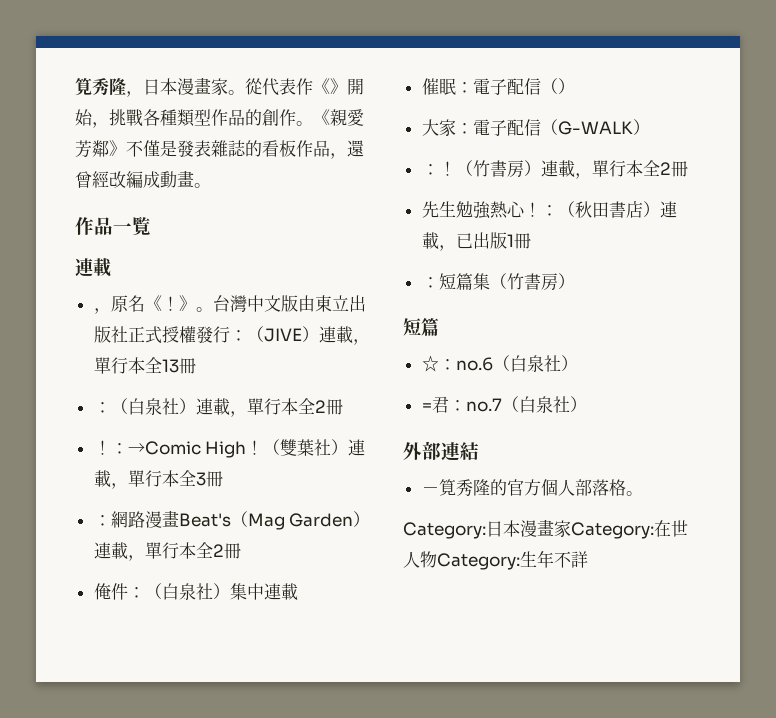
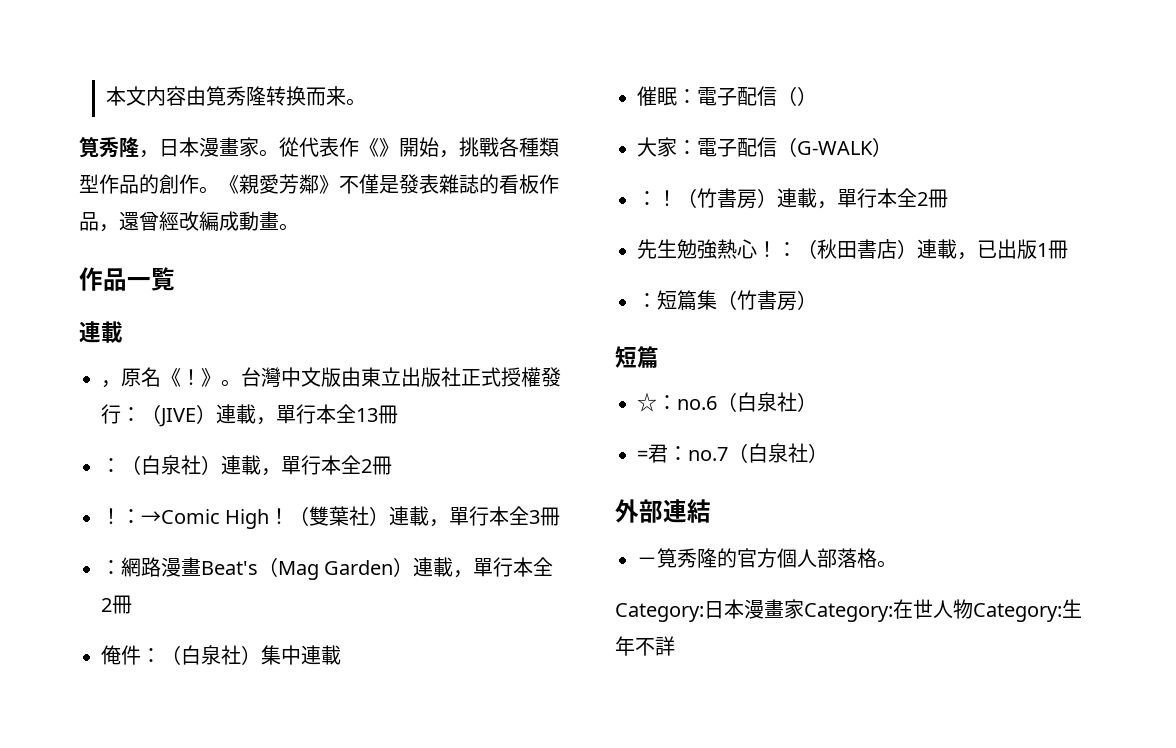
(75, 86) none -> [106,86,367,106] 本文内容由筧秀隆转换而来。 //

